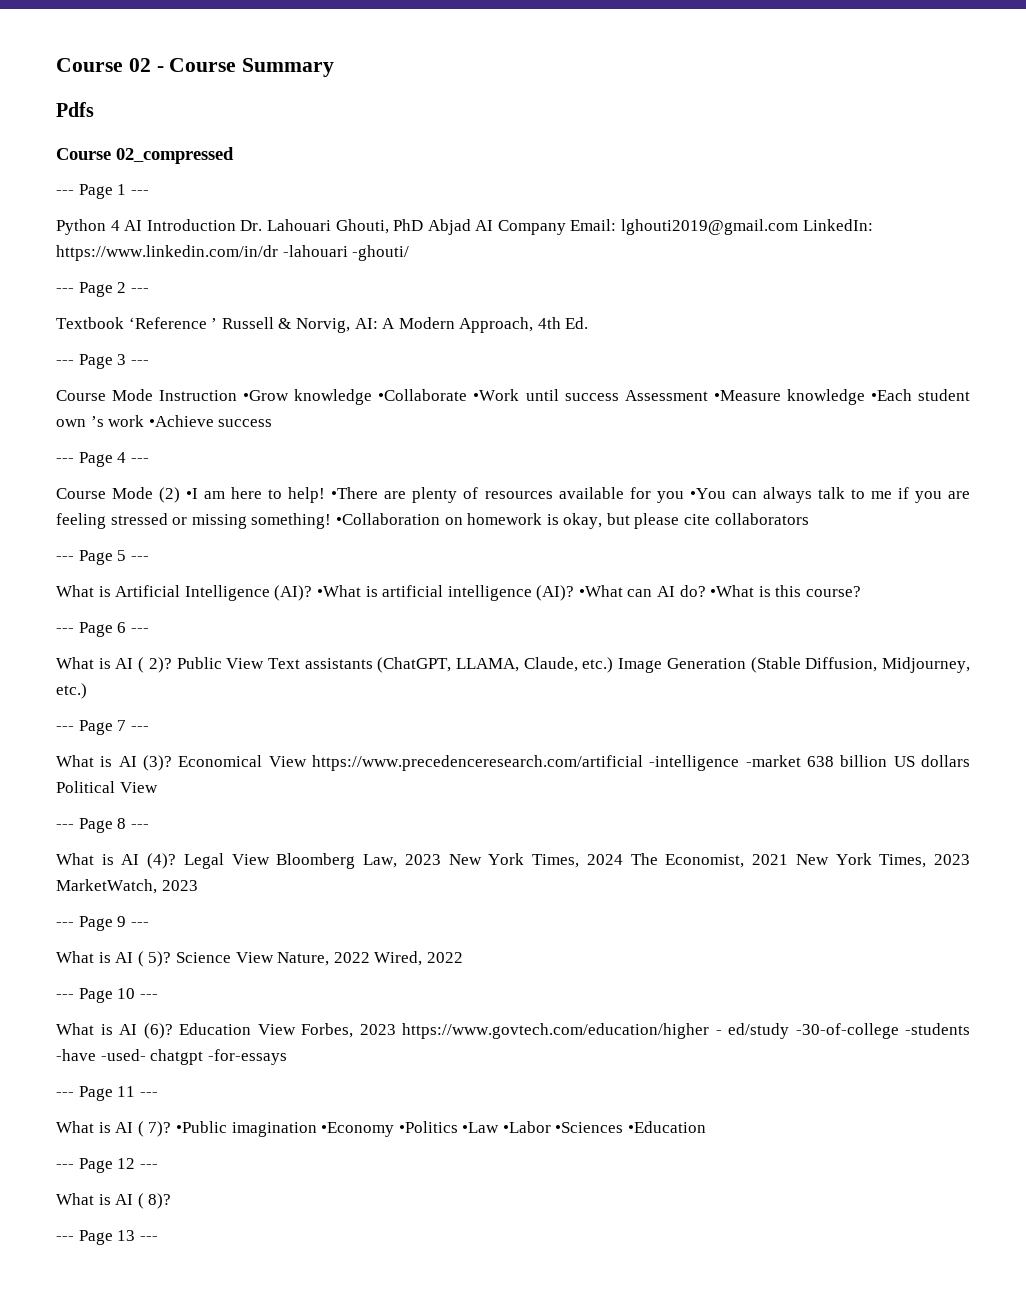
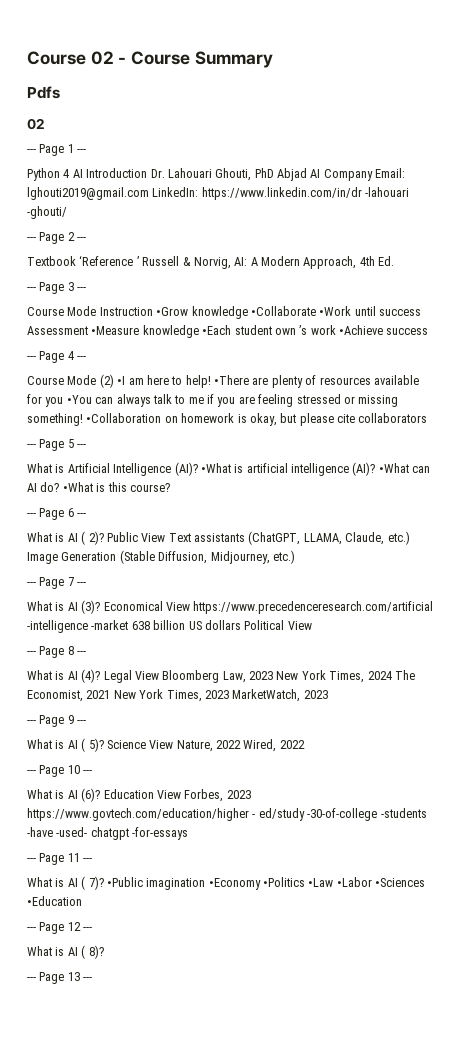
[56,147,234,164] Course 02_compressed -> [27,118,45,130] 02

